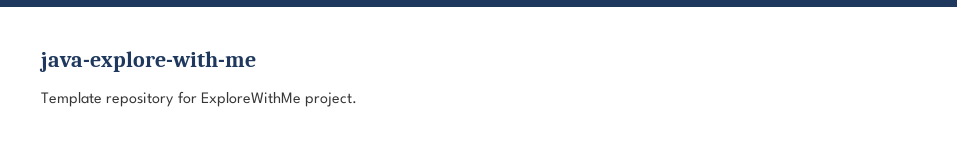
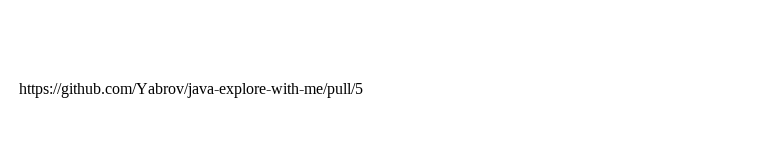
[39,51,256,72] [41,91,358,107] java-explore-with-me // Template repository for ExploreWithMe project. -> [19,83,363,98] https://github.com/Yabrov/java-explore-with-me/pull/5

